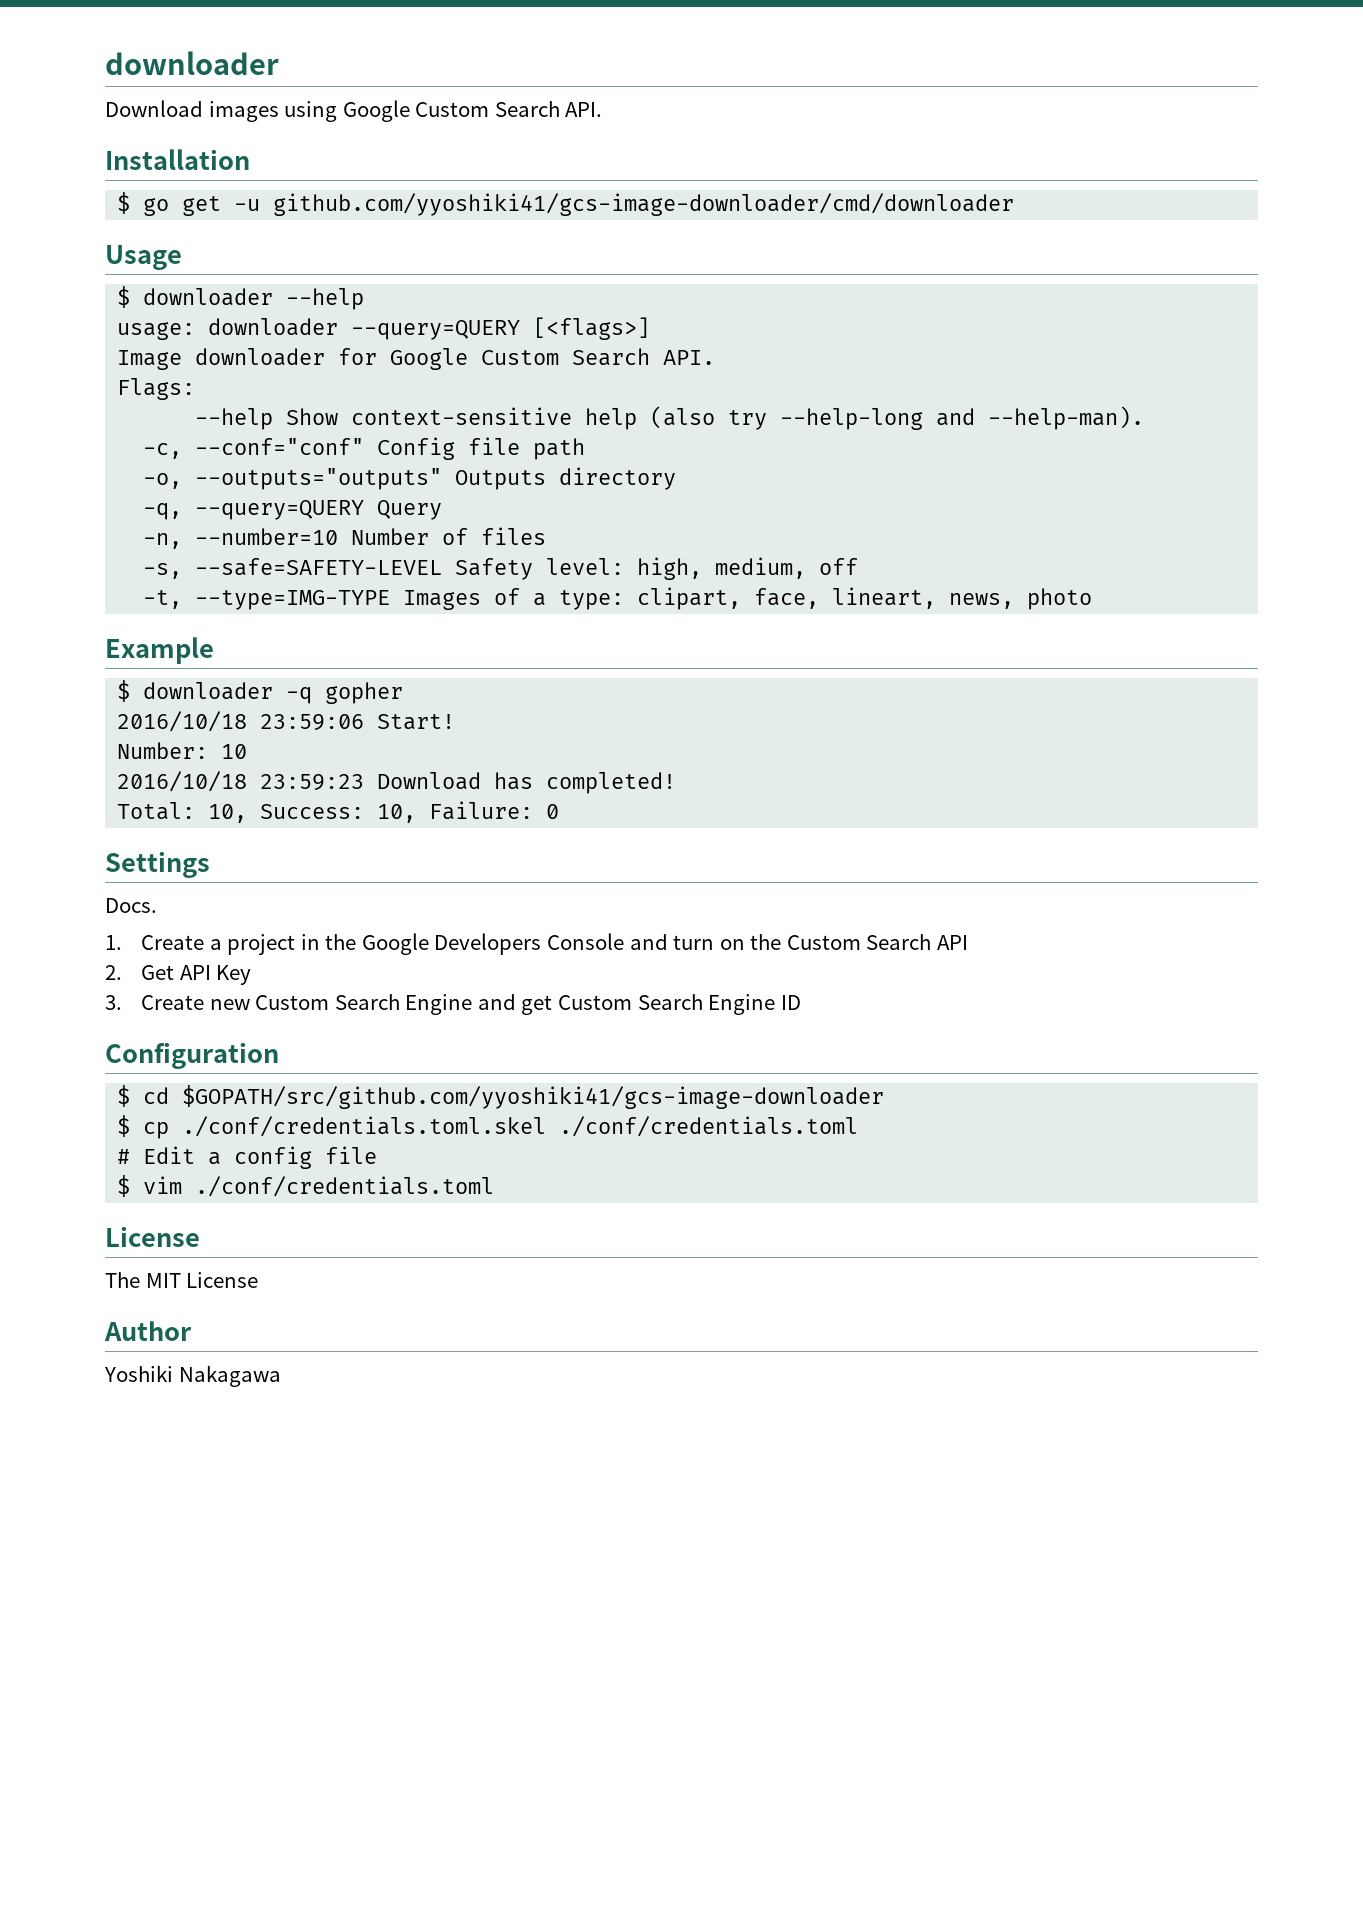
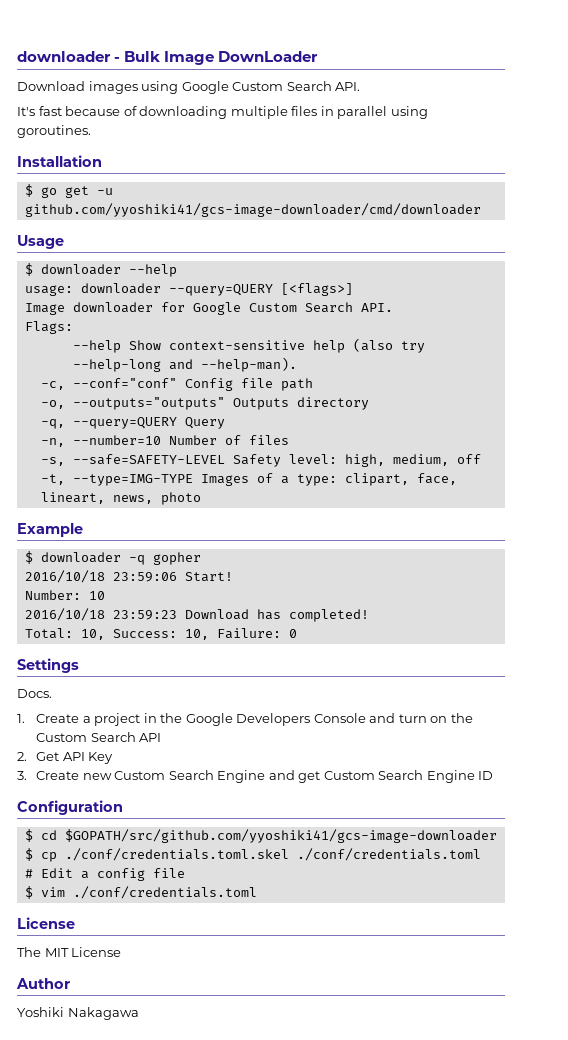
[105,51,279,75] downloader -> [17,51,319,65] downloader - Bulk Image DownLoader
(603, 109) none -> [17,106,428,119] [17,125,91,138] // It's fast because of downloading multiple files in parallel using goroutines.

